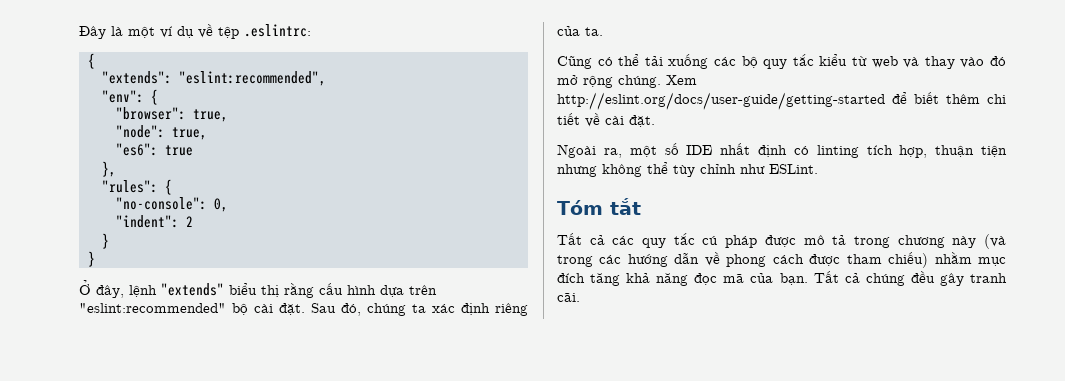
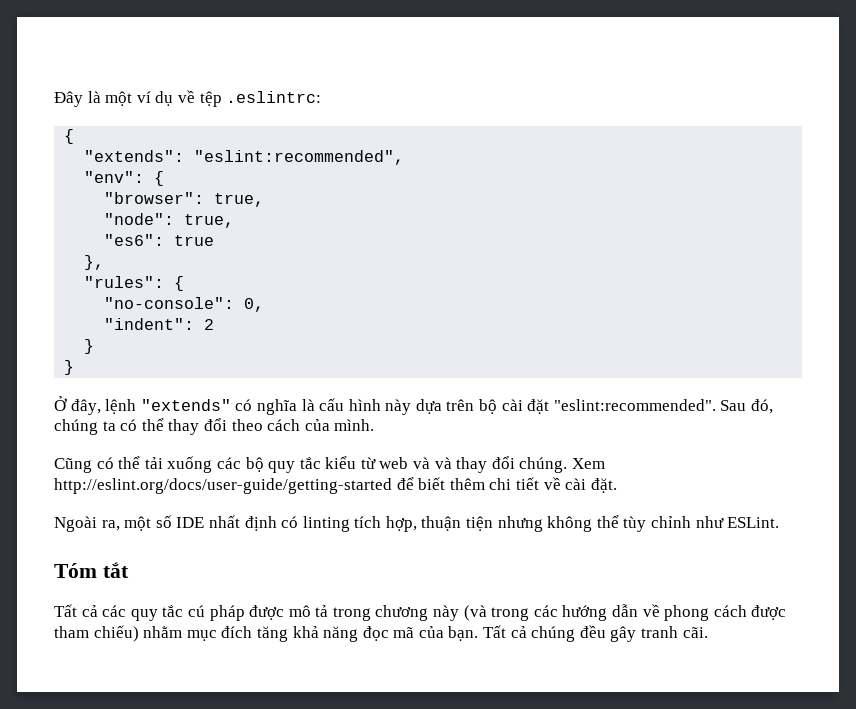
[229,283,314,298] biểu thị rằng -> [235,399,315,415] có nghĩa là
(376, 290) none -> [385,399,412,415] này
[79,303,226,313] "eslint:recommended" -> (475, 405) none
[279,303,305,315] đặt. -> [527,399,716,414] đặt "eslint:recommended".
[432,303,528,316] [557,26,603,36] xác định riêng của ta. -> [120,418,375,435] có thể thay đổi theo cách của mình.
[924,56,1007,69] [557,75,613,88] thay vào đó mở rộng -> [434,456,515,473] và thay đổi

